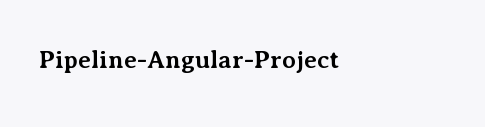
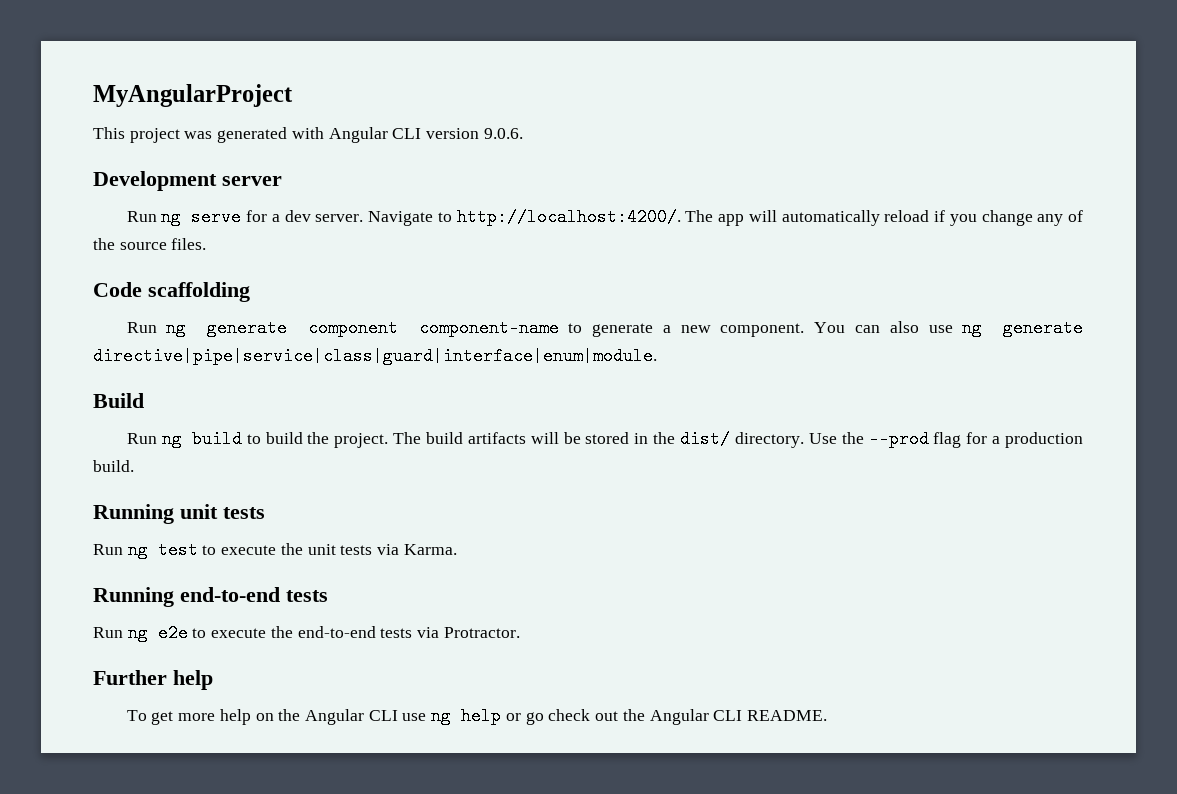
[39,50,339,73] Pipeline-Angular-Project -> [93,84,293,107] [93,127,523,143] [93,171,282,191] [126,208,1083,226] [93,238,207,250] [93,282,250,302] [126,319,1083,337] [93,347,657,365] [93,393,144,408] [126,430,1084,448] [93,460,134,472] [93,504,265,524] [93,541,457,559] [93,587,328,607] [93,624,520,642] [93,670,213,690] [126,707,827,725] MyAngularProject // This project was generated with Angular CLI version 9.0.6. // Development server // Run ng serve for a dev server. Navigate to http://localhost:4200/. The app will automatically reload if you change any of the source files. // Code scaffolding // Run ng generate component component-name to generate a new component. You can also use ng generate directive|pipe|service|class|guard|interface|enum|module. // Build // Run ng build to build the project. The build artifacts will be stored in the dist/ directory. Use the --prod flag for a production build. // Running unit tests // Run ng test to execute the unit tests via Karma. // Running end-to-end tests // Run ng e2e to execute the end-to-end tests via Protractor. // Further help // To get more help on the Angular CLI use ng help or go check out the Angular CLI README.

